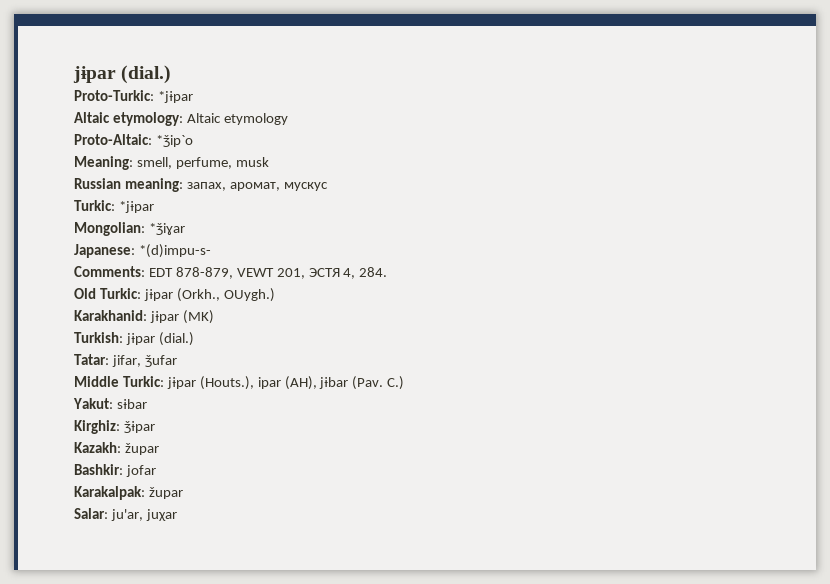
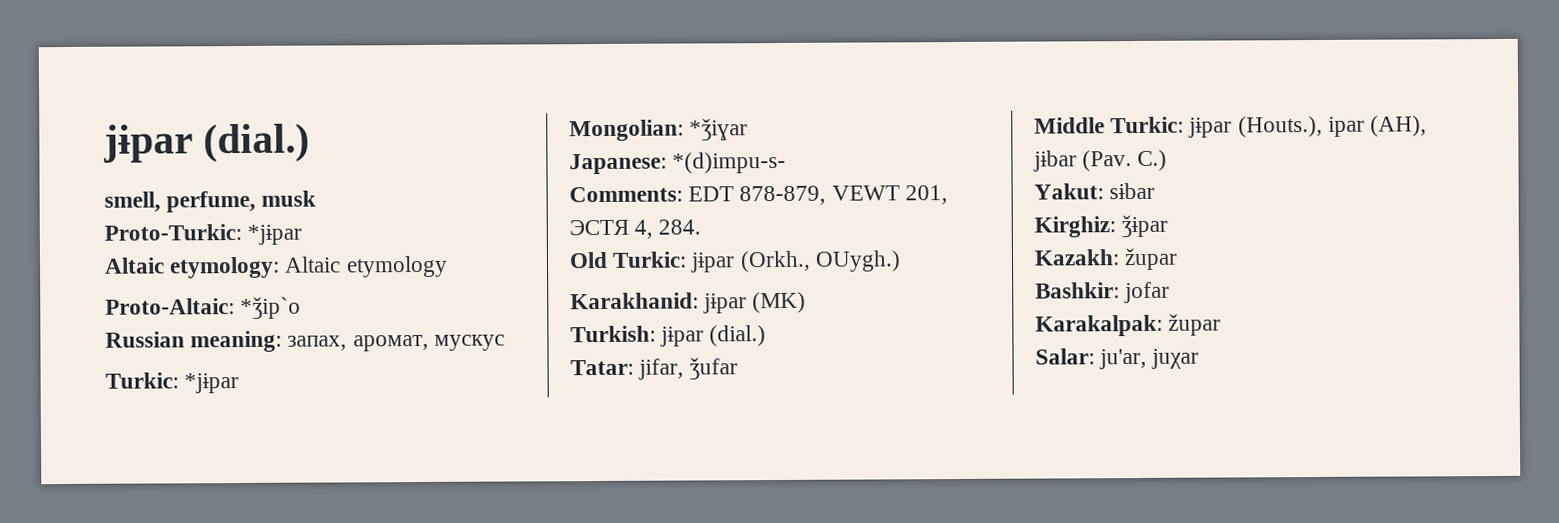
[73,65,172,84] jɨpar (dial.) -> [103,123,311,163] [104,190,317,213] jɨpar (dial.) // smell, perfume, musk
[74,156,269,170] // Meaning: smell, perfume, musk -> (302, 308) none

